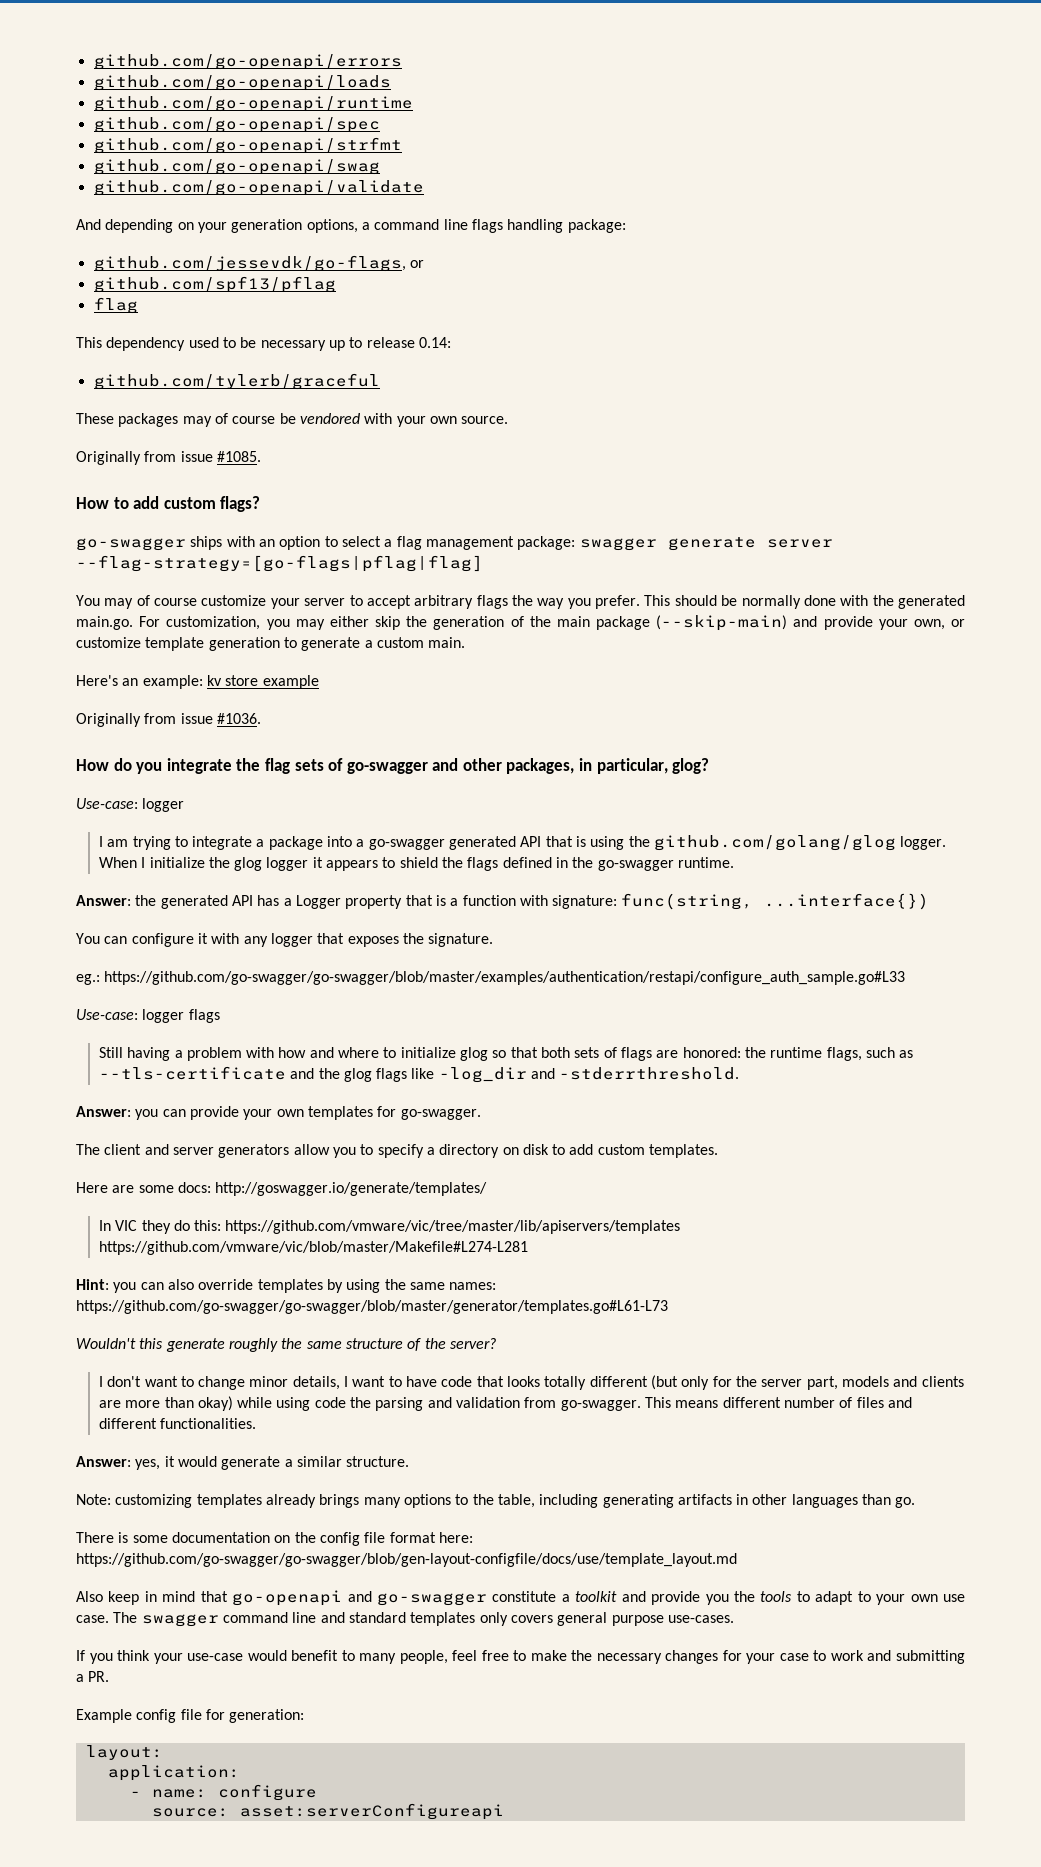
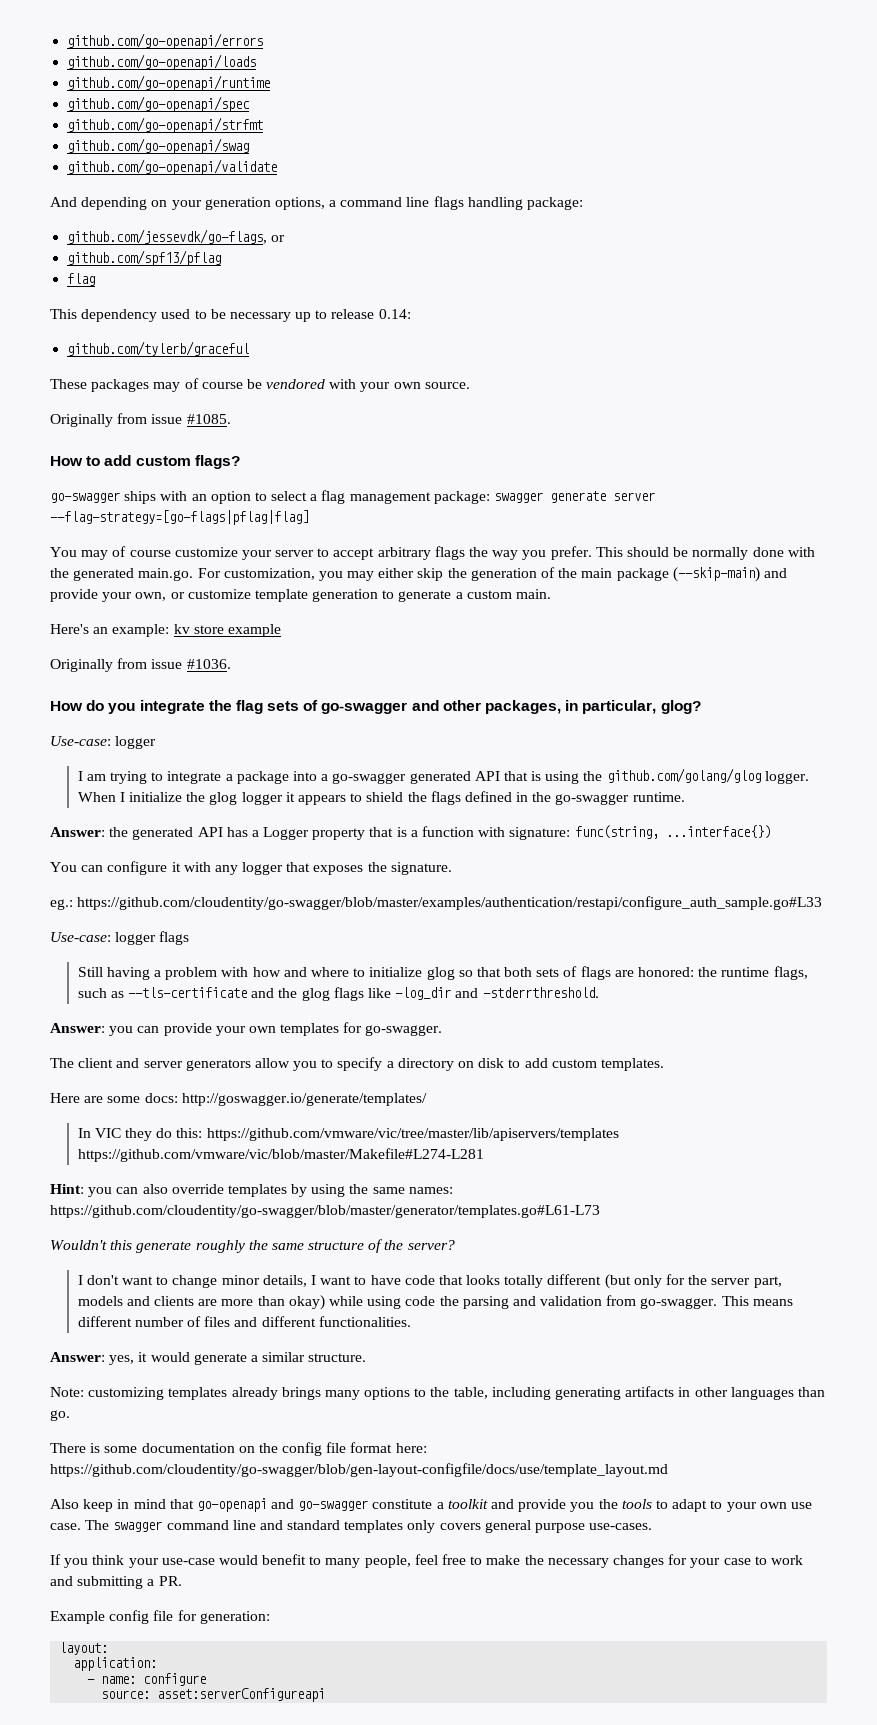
[104,971,906,985] https://github.com/go-swagger/go-swagger/blob/master/examples/authentication/restapi/configure_auth_sample.go#L33 -> [77,896,823,910] https://github.com/cloudentity/go-swagger/blob/master/examples/authentication/restapi/configure_auth_sample.go#L33
[76,1300,668,1314] https://github.com/go-swagger/go-swagger/blob/master/generator/templates.go#L61-L73 -> [50,1205,600,1218] https://github.com/cloudentity/go-swagger/blob/master/generator/templates.go#L61-L73
[76,1553,737,1567] https://github.com/go-swagger/go-swagger/blob/gen-layout-configfile/docs/use/template_layout.md -> [50,1463,668,1477] https://github.com/cloudentity/go-swagger/blob/gen-layout-configfile/docs/use/template_layout.md

